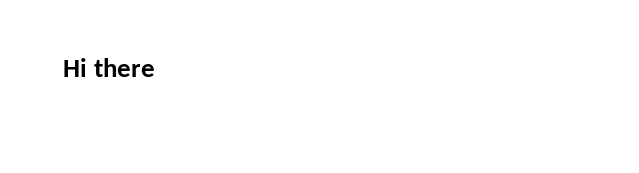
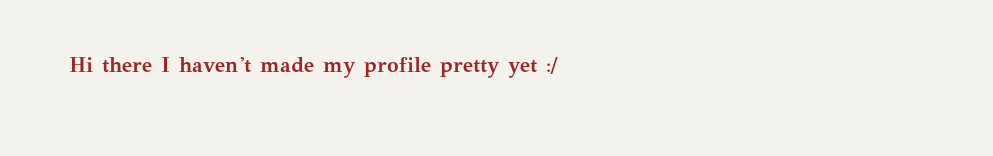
(156, 67) none -> [161,56,558,78] I haven't made my profile pretty yet :/

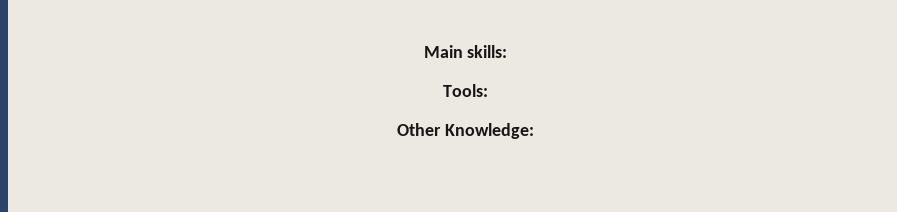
[69,56,558,78] Hi there I haven't made my profile pretty yet :/ -> [423,45,508,58] [443,84,488,97] [397,123,534,139] Main skills: // Tools: // Other Knowledge:

